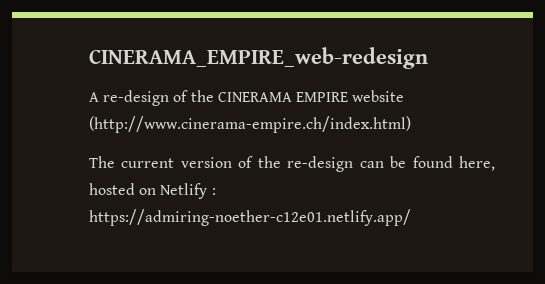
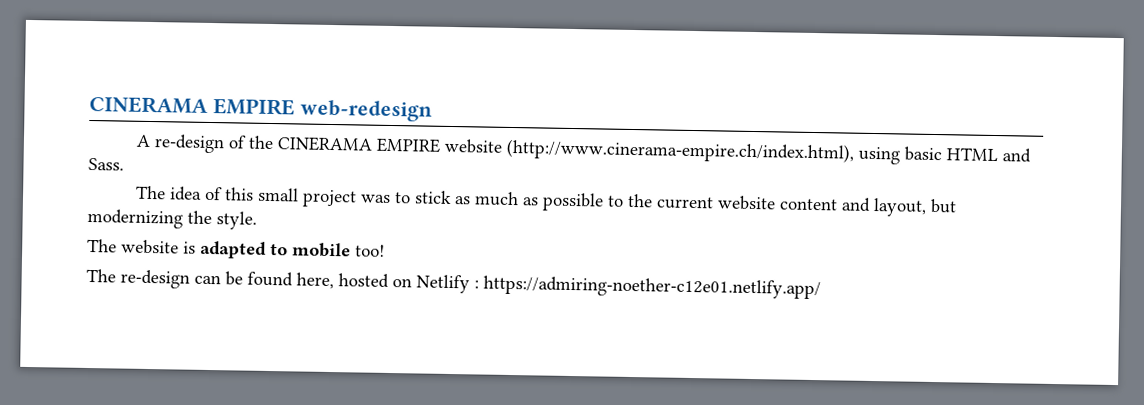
[89,47,428,69] CINERAMA_EMPIRE_web-redesign -> [89,95,433,122] CINERAMA EMPIRE web-redesign
[89,116,411,133] [89,156,281,168] (http://www.cinerama-empire.ch/index.html) // The current version of the -> [505,138,1031,165] [88,157,124,171] [135,185,957,217] [87,208,257,230] [87,238,385,259] [86,268,116,283] (http://www.cinerama-empire.ch/index.html), using basic HTML and Sass. // The idea of this small project was to stick as much as possible to the current website content and layout, but modernizing the style. // The website is adapted to mobile too! // The

